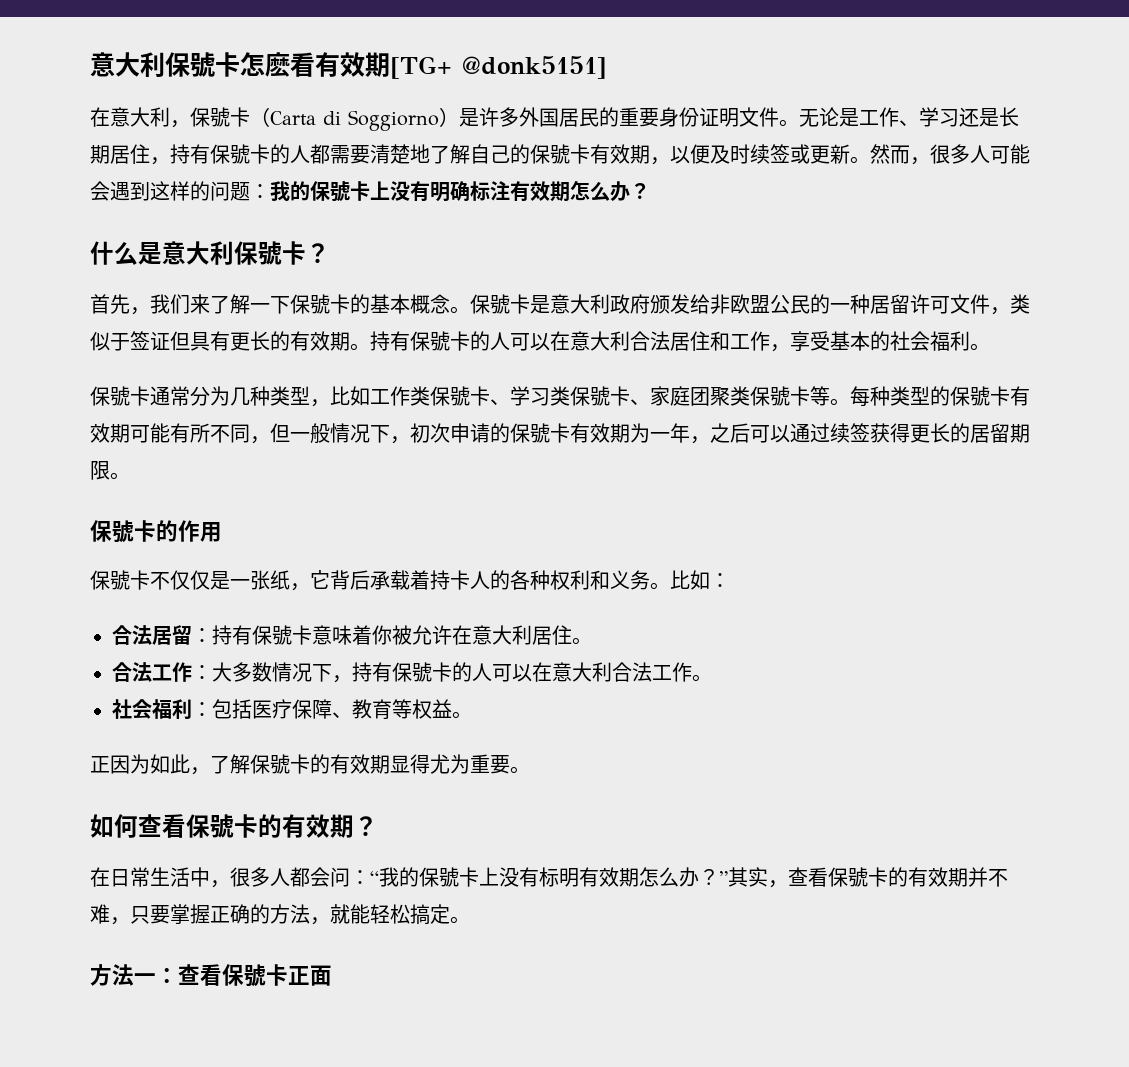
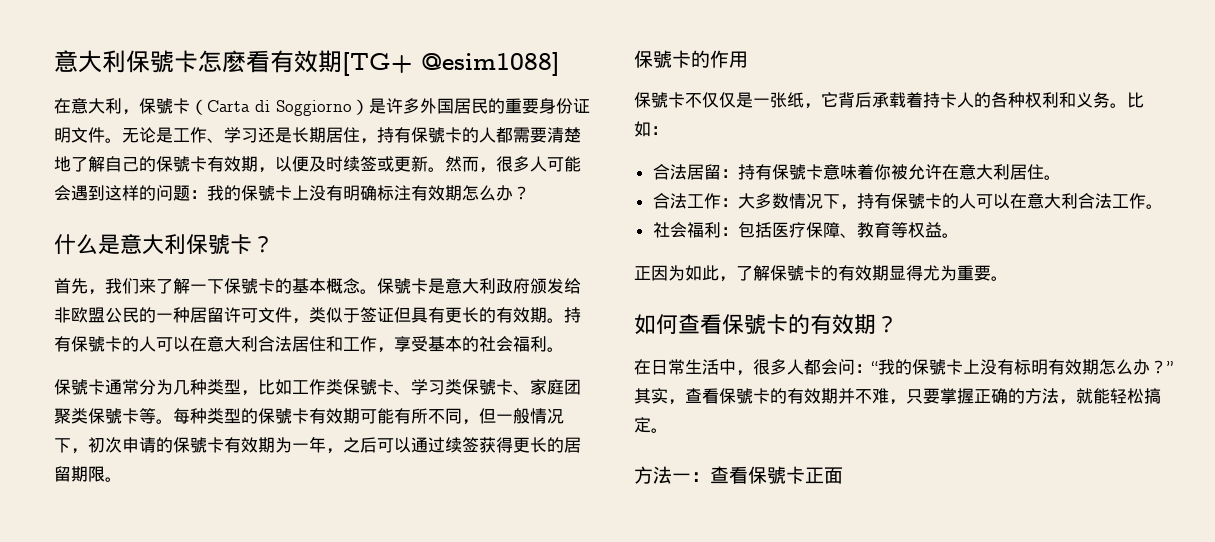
[462,56,607,79] @donk5151] -> [421,52,560,76] @esim1088]

